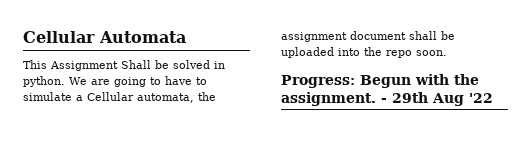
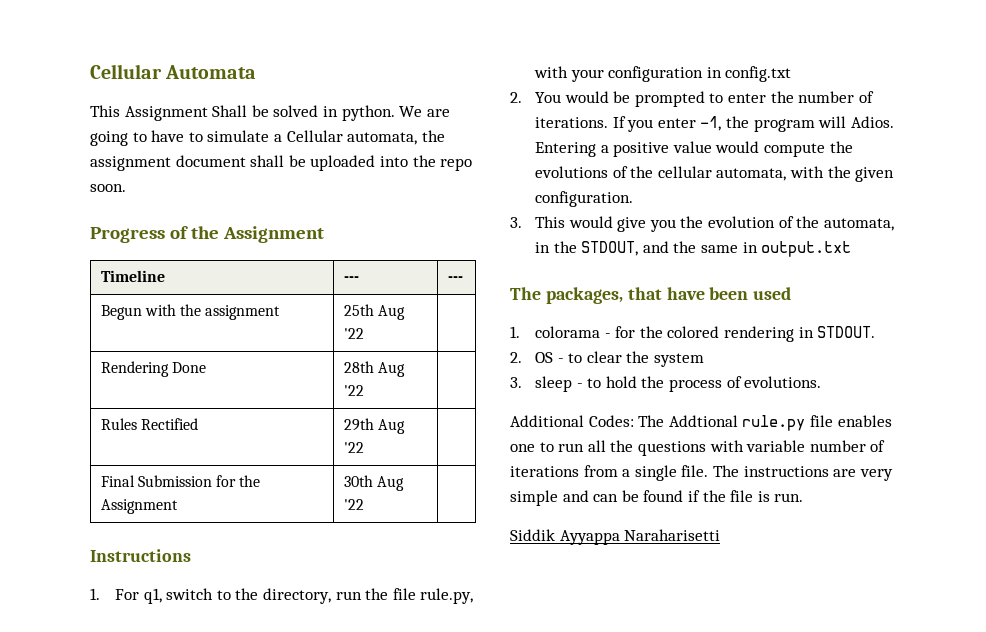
[281,74,479,88] [281,92,493,106] Progress: Begun with the assignment. - 29th Aug '22 -> [90,226,324,243] [100,270,165,282] [343,276,359,282] [447,276,463,282] [100,304,281,320] [343,304,406,320] [343,328,364,339] [100,361,207,377] [343,361,406,377] [343,385,364,396] [100,418,199,430] [343,418,406,434] [343,442,364,453] [100,475,261,487] [100,499,178,514] [343,475,405,491] [343,499,364,510] [90,549,191,562] [90,588,474,604] [534,66,792,82] [510,91,874,107] [535,116,894,132] [535,141,853,157] [535,166,895,182] [535,191,634,207] [510,216,894,232] [535,241,852,257] [510,287,792,304] [510,326,876,342] [510,351,704,367] [510,376,822,392] [510,415,892,431] [510,440,886,456] [510,465,893,481] [510,490,804,506] [510,529,721,545] Progress of the Assignment // Timeline | --- | --- // Begun with the assignment | 25th Aug '22 | // Rendering Done | 28th Aug '22 | // Rules Rectified | 29th Aug '22 | // Final Submission for the Assignment | 30th Aug '22 | // Instructions // 1. For q1, switch to the directory, run the file rule.py, with your configuration in config.txt // 2. You would be prompted to enter the number of iterations. If you enter -1, the program will Adios. Entering a positive value would compute the evolutions of the cellular automata, with the given configuration. // 3. This would give you the evolution of the automata, in the STDOUT, and the same in output.txt // The packages, that have been used // 1. colorama - for the colored rendering in STDOUT. // 2. OS - to clear the system // 3. sleep - to hold the process of evolutions. // Additional Codes: The Addtional rule.py file enables one to run all the questions with variable number of iterations from a single file. The instructions are very simple and can be found if the file is run. // Siddik Ayyappa Naraharisetti

